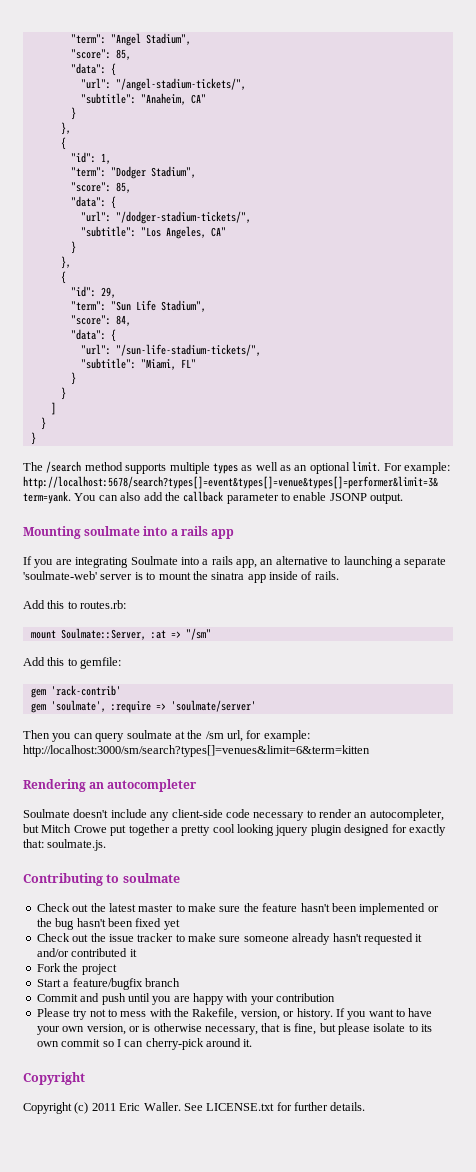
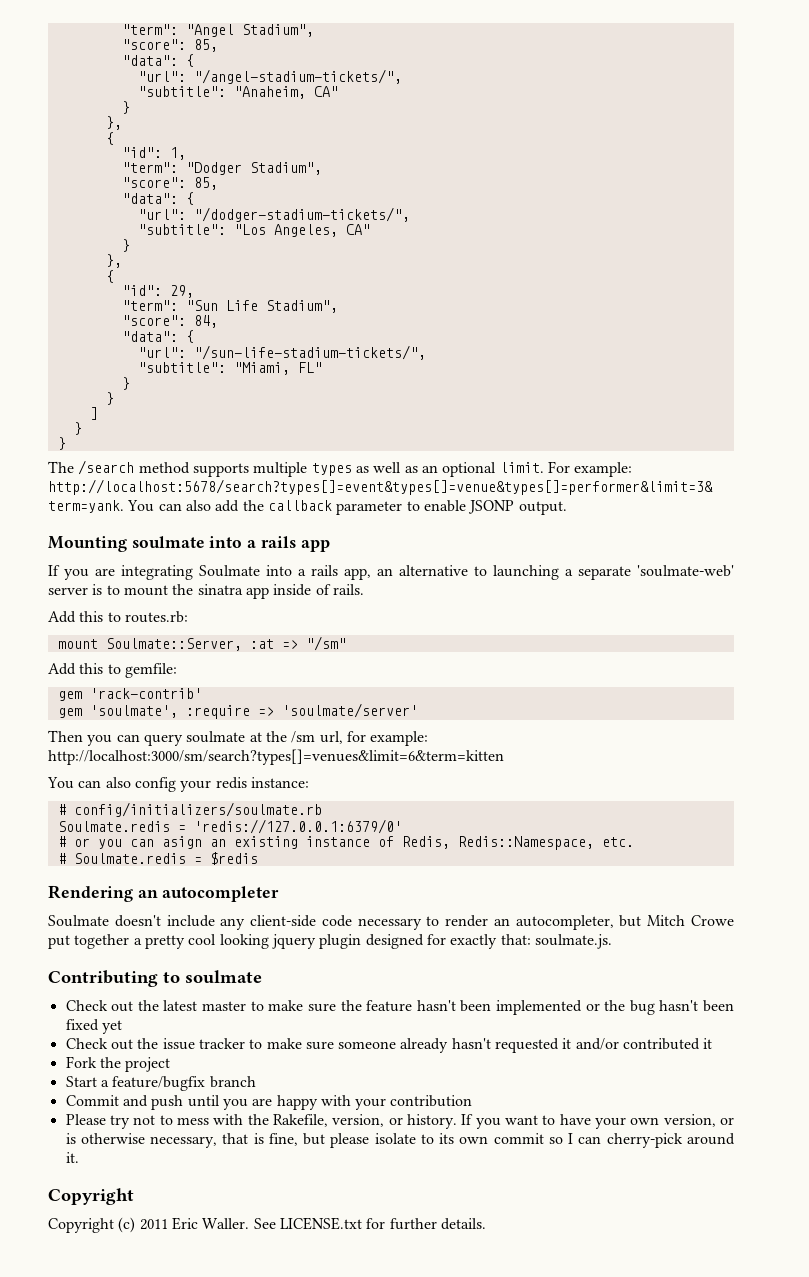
(370, 751) none -> [47,777,309,792] [57,802,322,817] [57,819,402,834] [57,836,634,850] [57,852,258,865] // You can also config your redis instance: // # config/initializers/soulmate.rb // Soulmate.redis = 'redis://127.0.0.1:6379/0' // # or you can asign an existing instance of Redis, Redis::Namespace, etc. // # Soulmate.redis = $redis

